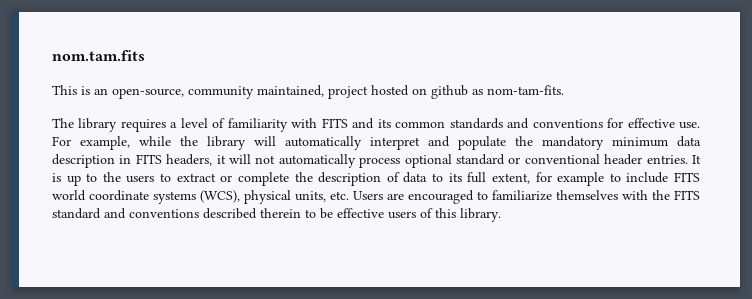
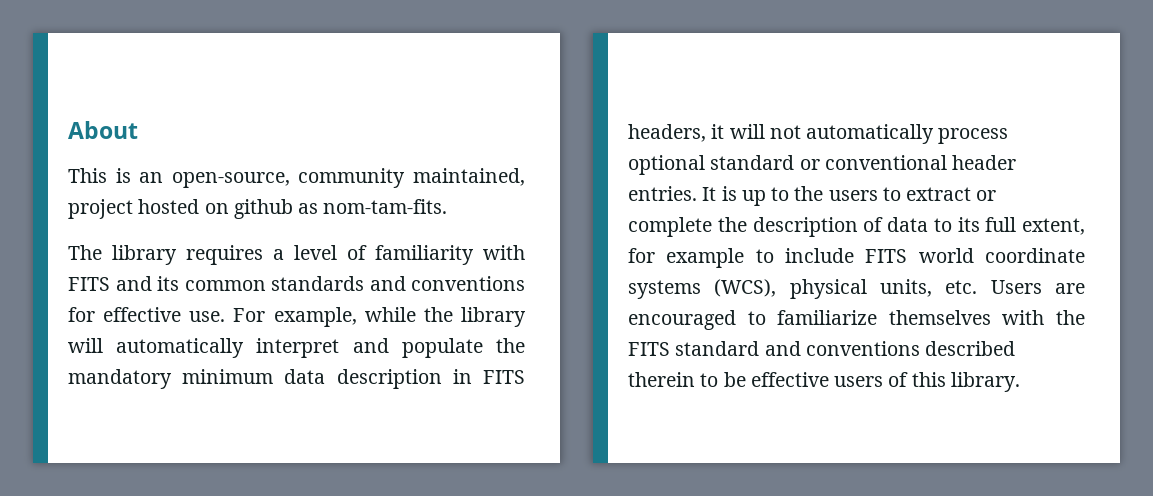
[52,50,145,61] nom.tam.fits -> [68,121,138,139] About

